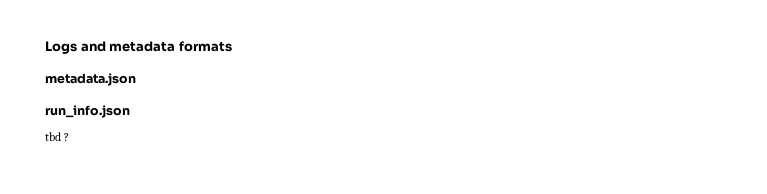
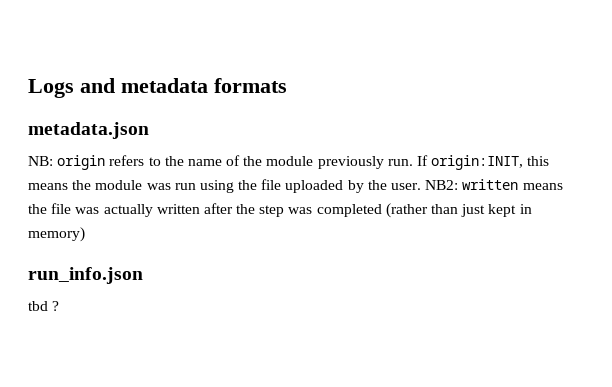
(136, 79) none -> [28,155,550,170] [28,179,563,193] [28,203,532,218] [28,227,85,242] // NB: origin refers to the name of the module previously run. If origin:INIT, this means the module was run using the file uploaded by the user. NB2: written means the file was actually written after the step was completed (rather than just kept in memory)

